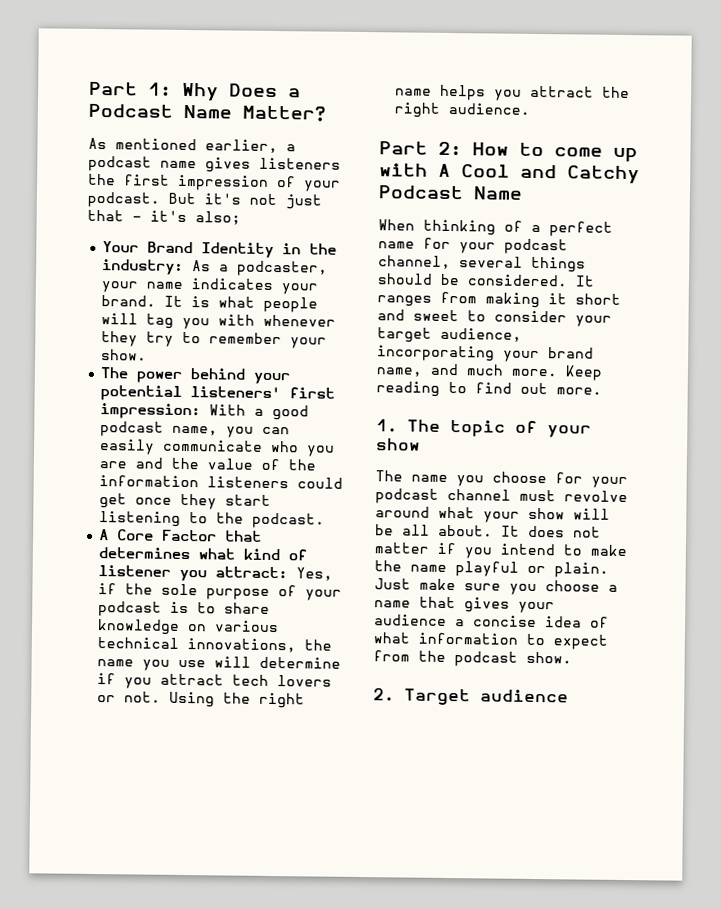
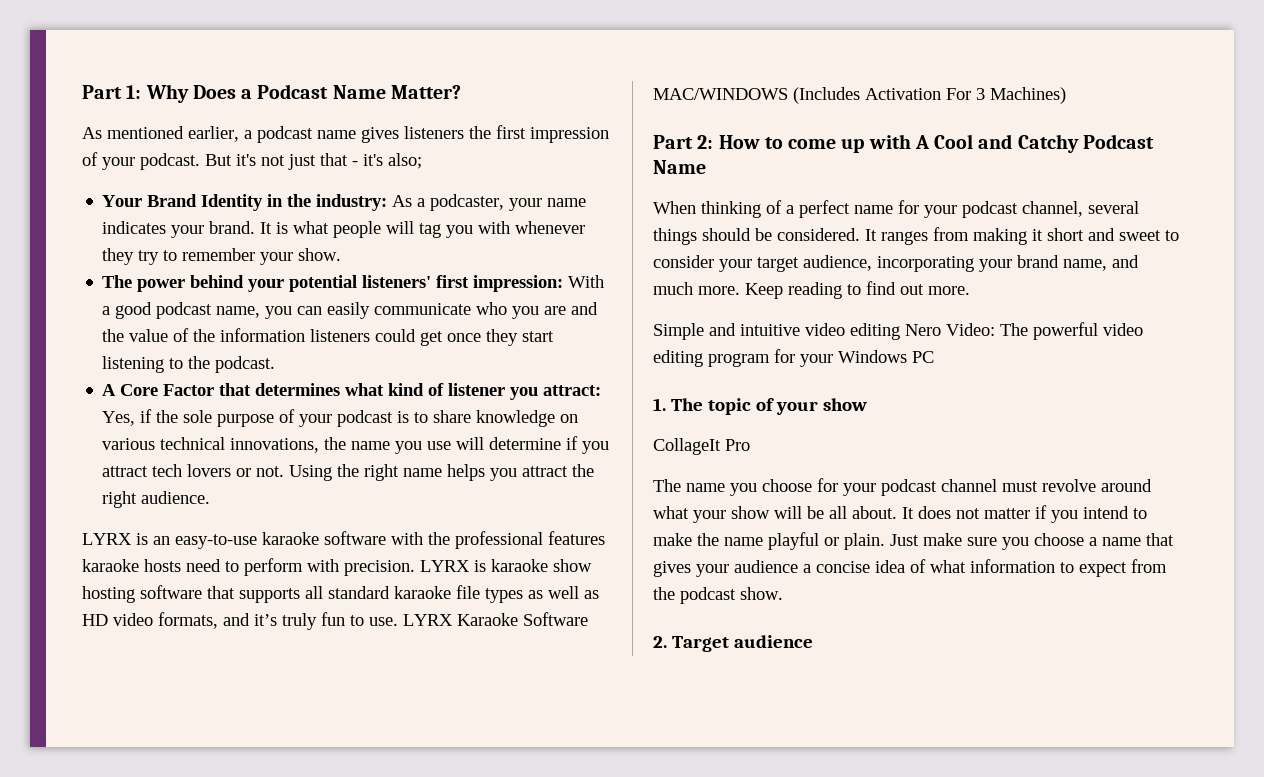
(531, 108) none -> [82,531,605,549] [82,558,592,576] [82,585,599,603] [82,612,588,630] [653,87,1066,104] // LYRX is an easy-to-use karaoke software with the professional features karaoke hosts need to perform with precision. LYRX is karaoke show hosting software that supports all standard karaoke file types as well as HD video formats, and it’s truly fun to use. LYRX Karaoke Software MAC/WINDOWS (Includes Activation For 3 Machines)
(602, 391) none -> [653,322,1143,340] [653,349,934,367] // Simple and intuitive video editing Nero Video: The powerful video editing program for your Windows PC
(421, 444) none -> [653,438,750,455] // CollageIt Pro

